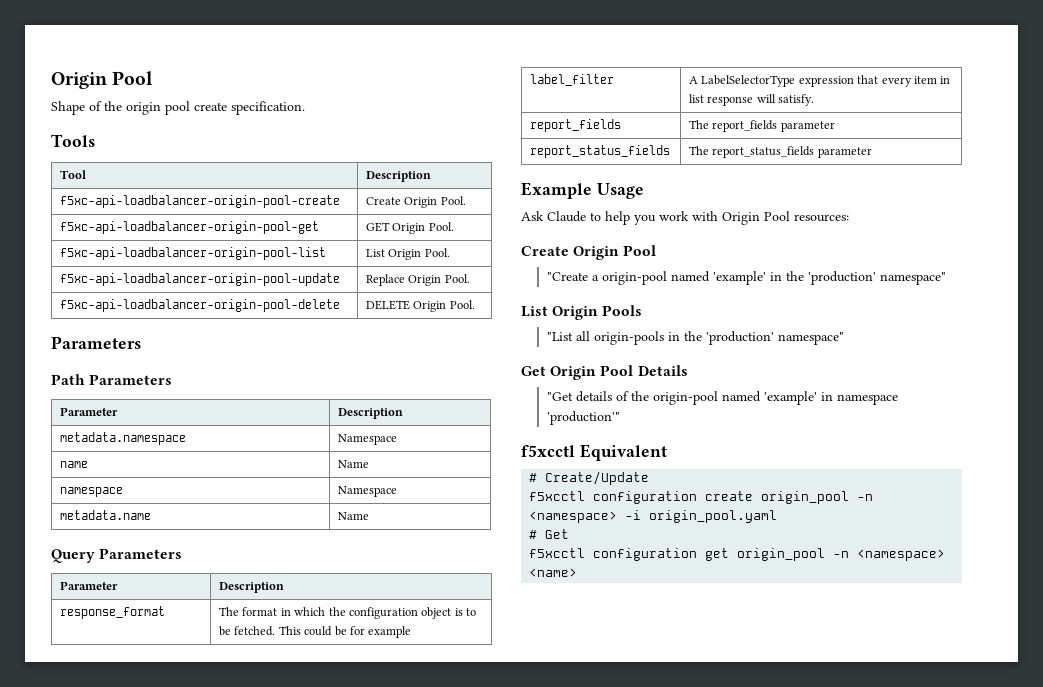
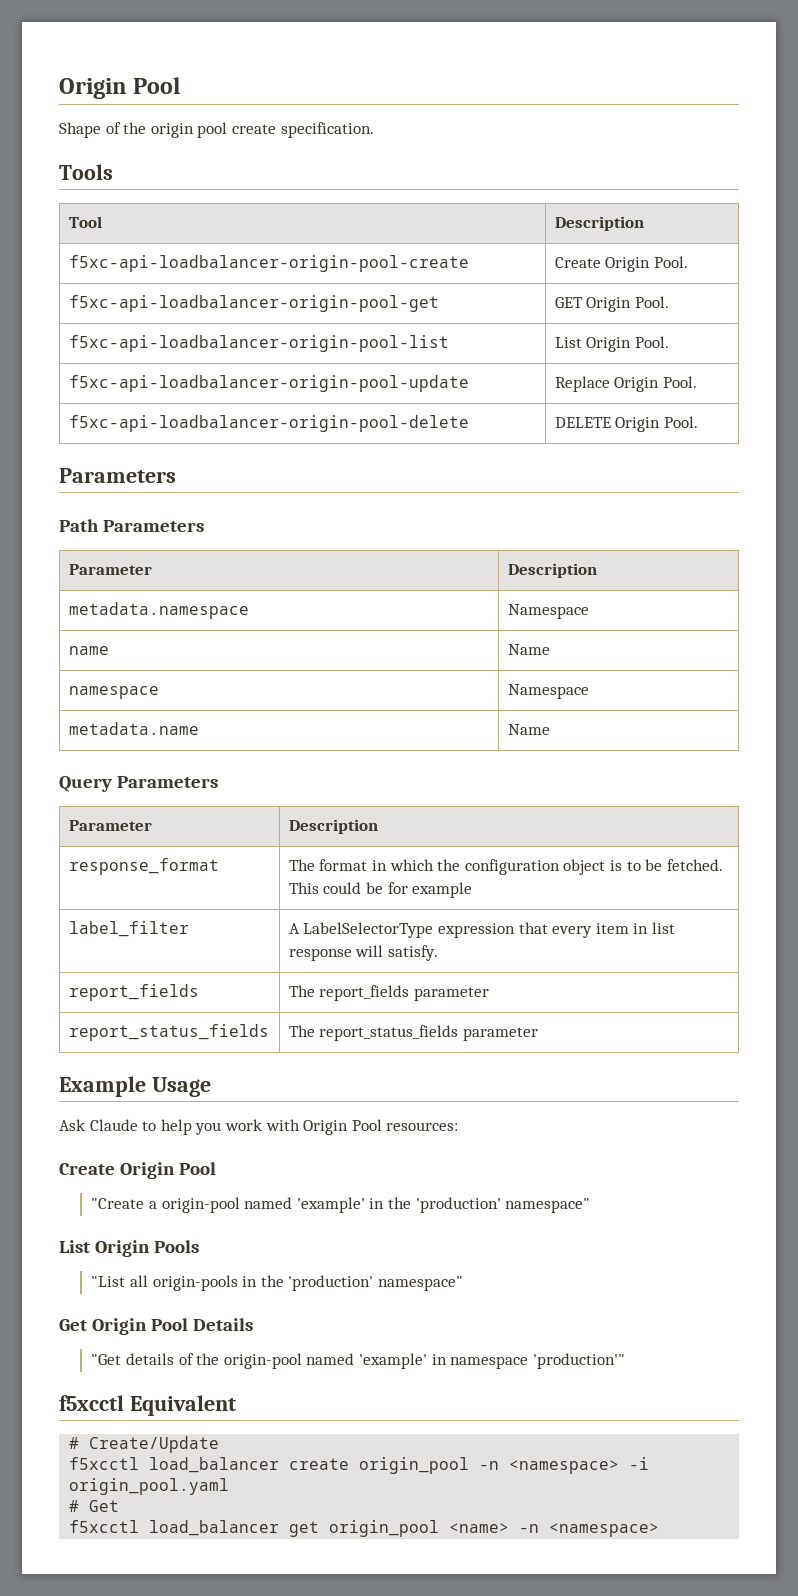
[593,491,698,504] configuration -> [149,1457,280,1473] load_balancer
[593,548,698,561] configuration -> [149,1520,280,1536] load_balancer
[833,549,946,561] [529,568,578,577] -n <namespace> <name> -> [449,1523,660,1537] <name> -n <namespace>

